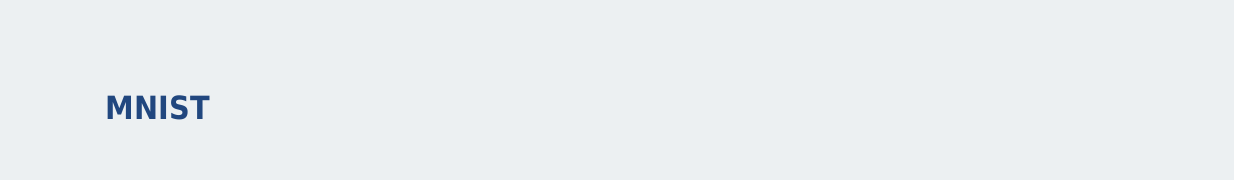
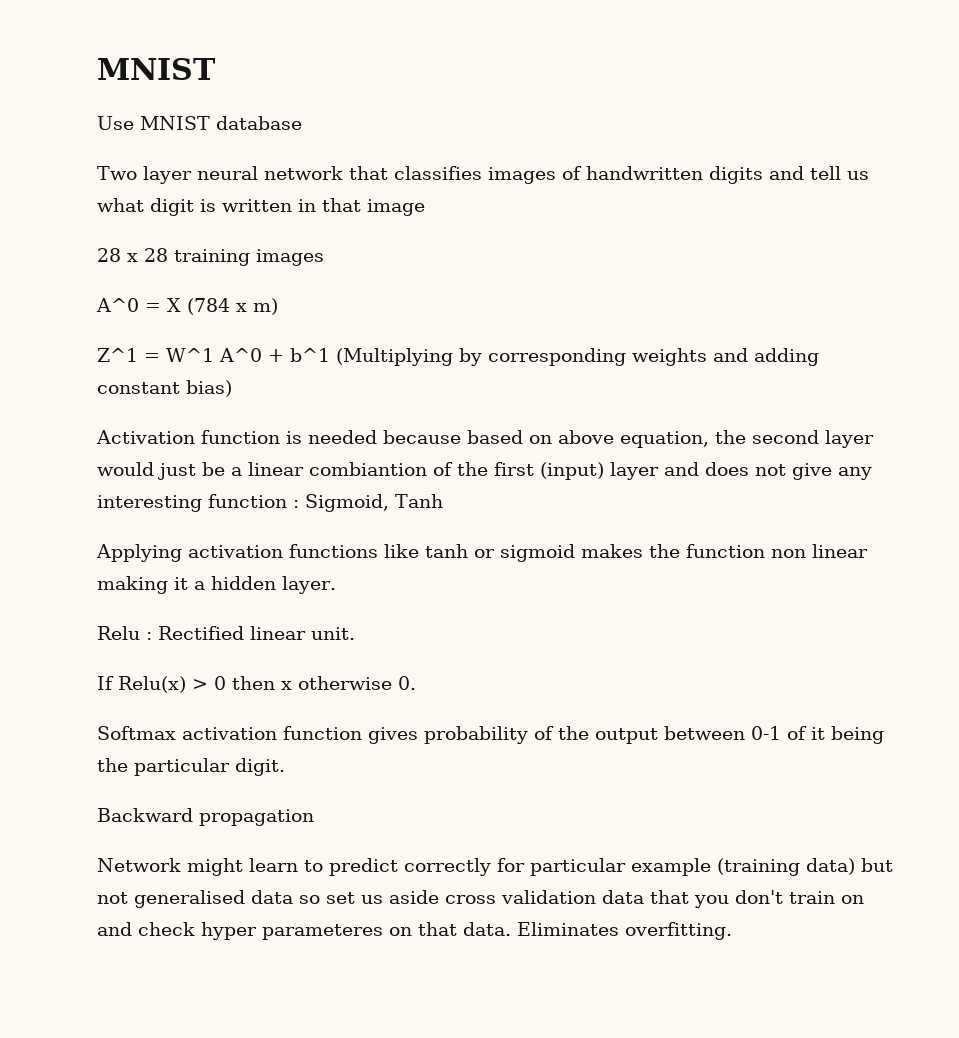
[105,95,210,120] MNIST -> [97,58,216,80] [97,116,302,130] [97,166,869,184] [97,198,425,216] [97,248,324,266] [96,298,278,315] [97,348,819,366] [97,380,232,397] [96,430,874,448] [97,462,872,480] [97,494,443,512] [96,544,868,562] [97,576,336,594] [97,626,355,640] [97,676,416,693] [97,726,884,744] [97,758,285,776] [97,808,314,826] [97,858,893,876] [97,890,864,908] [97,922,732,940] MNIST // Use MNIST database // Two layer neural network that classifies images of handwritten digits and tell us what digit is written in that image // 28 x 28 training images // A^0 = X (784 x m) // Z^1 = W^1 A^0 + b^1 (Multiplying by corresponding weights and adding constant bias) // Activation function is needed because based on above equation, the second layer would just be a linear combiantion of the first (input) layer and does not give any interesting function : Sigmoid, Tanh // Applying activation functions like tanh or sigmoid makes the function non linear making it a hidden layer. // Relu : Rectified linear unit. // If Relu(x) > 0 then x otherwise 0. // Softmax activation function gives probability of the output between 0-1 of it being the particular digit. // Backward propagation // Network might learn to predict correctly for particular example (training data) but not generalised data so set us aside cross validation data that you don't train on and check hyper parameteres on that data. Eliminates overfitting.

